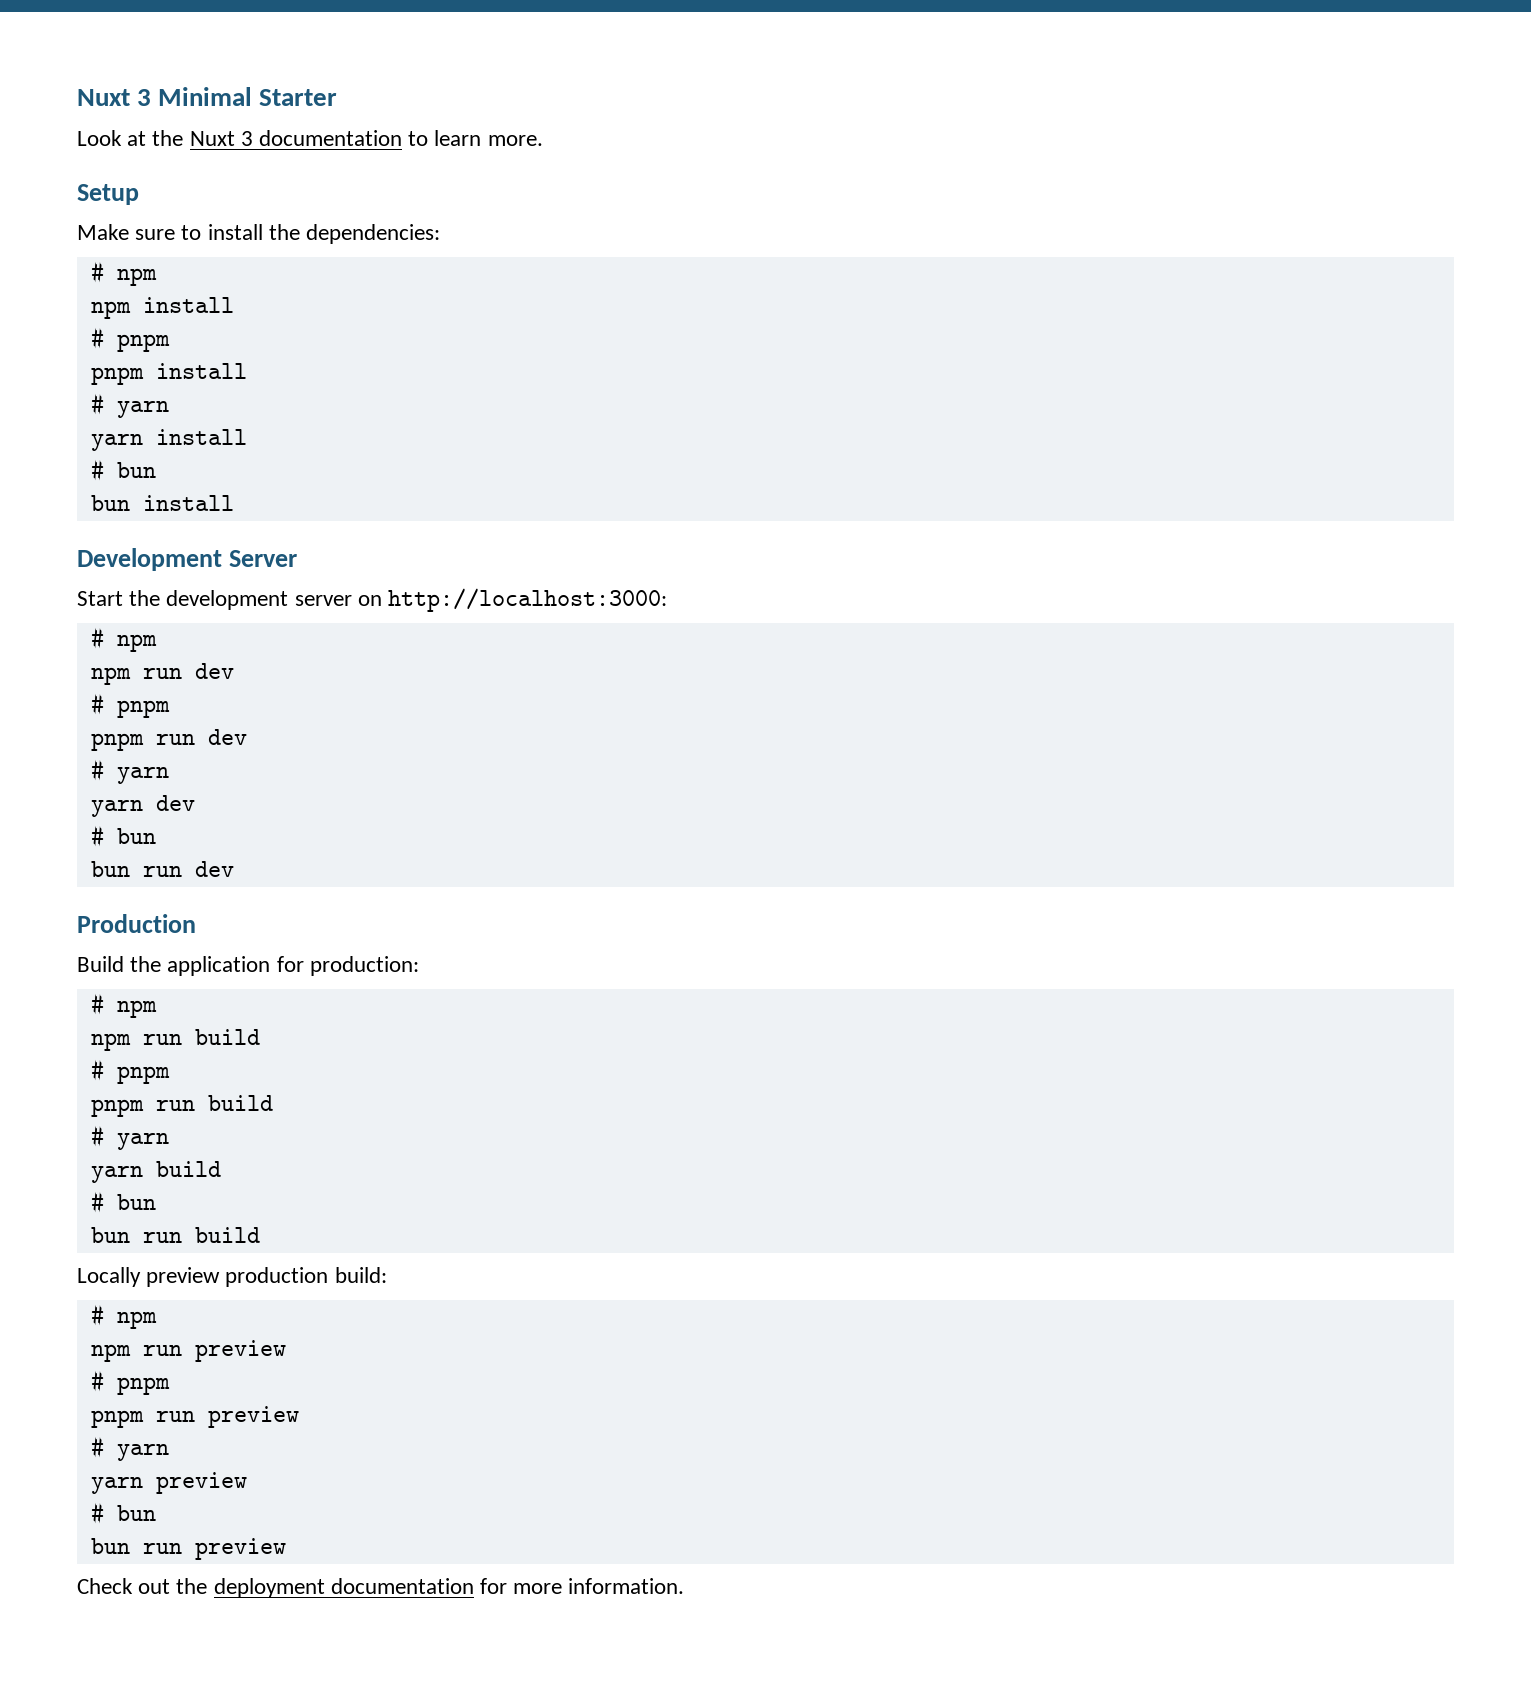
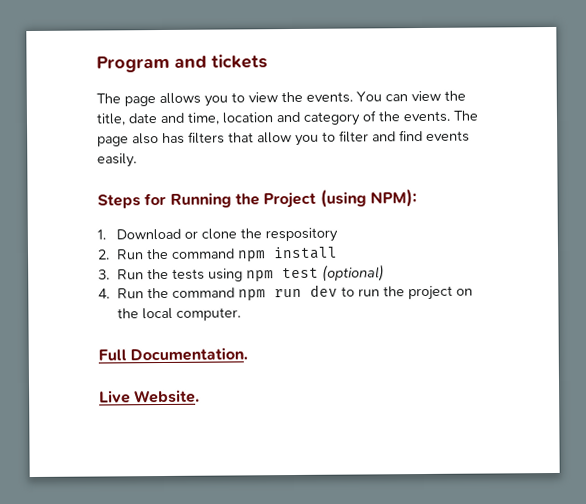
[77,87,338,106] [77,130,543,146] [77,184,139,205] [77,224,441,244] [90,261,157,286] [90,297,234,319] [90,327,170,352] [90,363,247,385] [90,393,169,418] [90,429,247,451] [90,459,156,481] [90,495,234,511] [77,548,297,571] [77,588,668,612] [90,627,157,652] [90,663,234,685] [90,693,170,718] [90,729,247,751] [90,759,169,784] [90,795,195,817] [90,825,156,847] [90,861,234,877] [77,914,196,933] [77,956,419,976] [90,993,157,1018] [90,1029,260,1051] [90,1059,170,1084] [90,1095,273,1117] [90,1125,169,1150] [90,1161,221,1183] [90,1191,156,1213] [90,1227,260,1243] [77,1267,387,1287] [90,1304,157,1329] [90,1340,286,1362] [90,1370,170,1395] [90,1406,299,1428] [90,1436,169,1461] [90,1472,247,1494] [90,1502,156,1524] [90,1538,286,1560] [77,1578,685,1598] Nuxt 3 Minimal Starter // Look at the Nuxt 3 documentation to learn more. // Setup // Make sure to install the dependencies: // # npm // npm install // # pnpm // pnpm install // # yarn // yarn install // # bun // bun install // Development Server // Start the development server on http://localhost:3000: // # npm // npm run dev // # pnpm // pnpm run dev // # yarn // yarn dev // # bun // bun run dev // Production // Build the application for production: // # npm // npm run build // # pnpm // pnpm run build // # yarn // yarn build // # bun // bun run build // Locally preview production build: // # npm // npm run preview // # pnpm // pnpm run preview // # yarn // yarn preview // # bun // bun run preview // Check out the deployment documentation for more information. -> [96,54,268,73] [96,90,466,107] [96,110,478,126] [97,130,470,147] [97,153,137,168] [97,189,417,209] [97,227,339,243] [97,246,339,262] [98,264,386,282] [98,284,474,301] [117,307,242,321] [98,347,249,362] [99,389,201,404] Program and tickets // The page allows you to view the events. You can view the title, date and time, location and category of the events. The page also has filters that allow you to filter and find events easily. // Steps for Running the Project (using NPM): // 1. Download or clone the respository // 2. Run the command npm install // 3. Run the tests using npm test (optional) // 4. Run the command npm run dev to run the project on the local computer. // Full Documentation. // Live Website.

